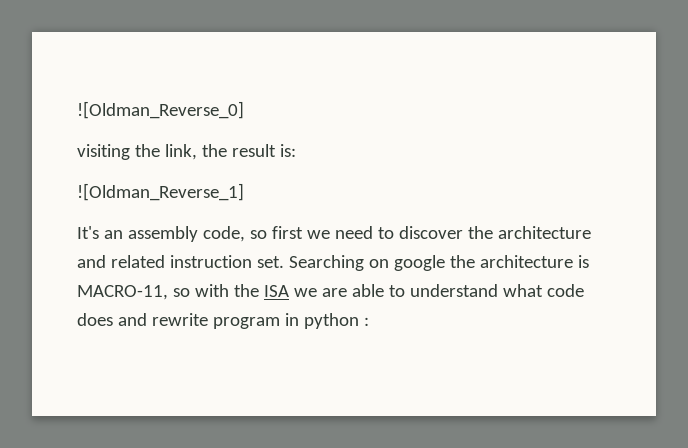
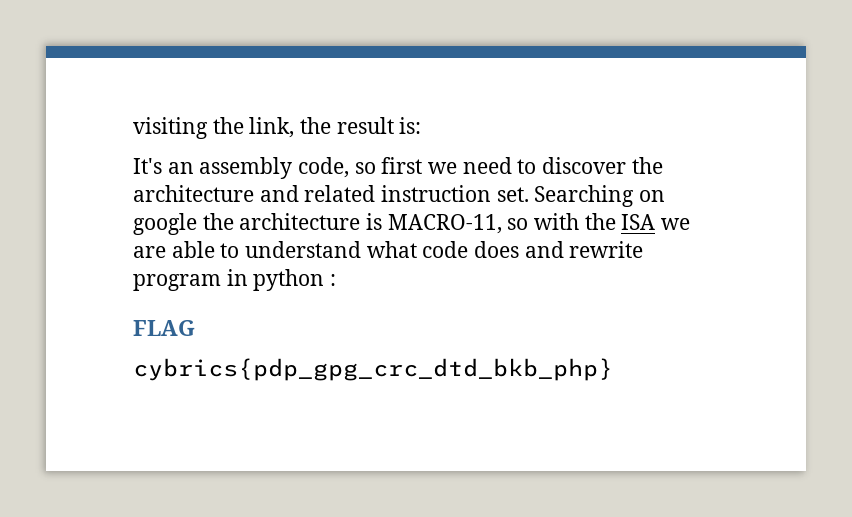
[77,101,244,119] ![Oldman_Reverse_0] // -> (133, 128) none
[77,183,244,201] // ![Oldman_Reverse_1] -> (422, 125) none
(369, 321) none -> [133,320,195,336] [133,358,613,381] // FLAG // cybrics{pdp_gpg_crc_dtd_bkb_php}

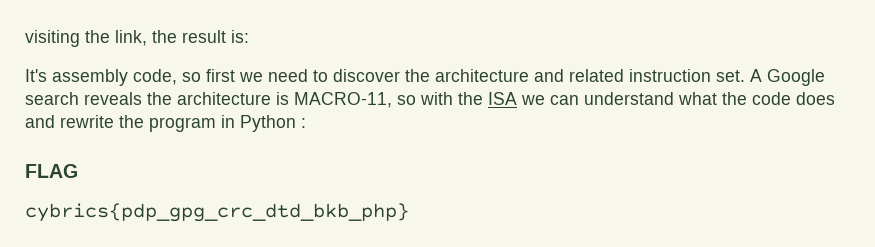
[167,162,194,174] an -> (47, 75) none
[534,185,666,207] [133,213,197,235] Searching on google -> [750,69,825,86] [25,92,142,105] A Google search reveals
[133,241,240,258] are able to -> [550,95,579,105] can
(417, 249) none -> [722,92,747,105] the
(644, 249) none -> [119,115,144,128] the
[253,269,325,291] python -> [240,115,296,132] Python

